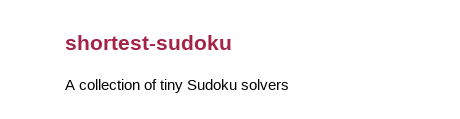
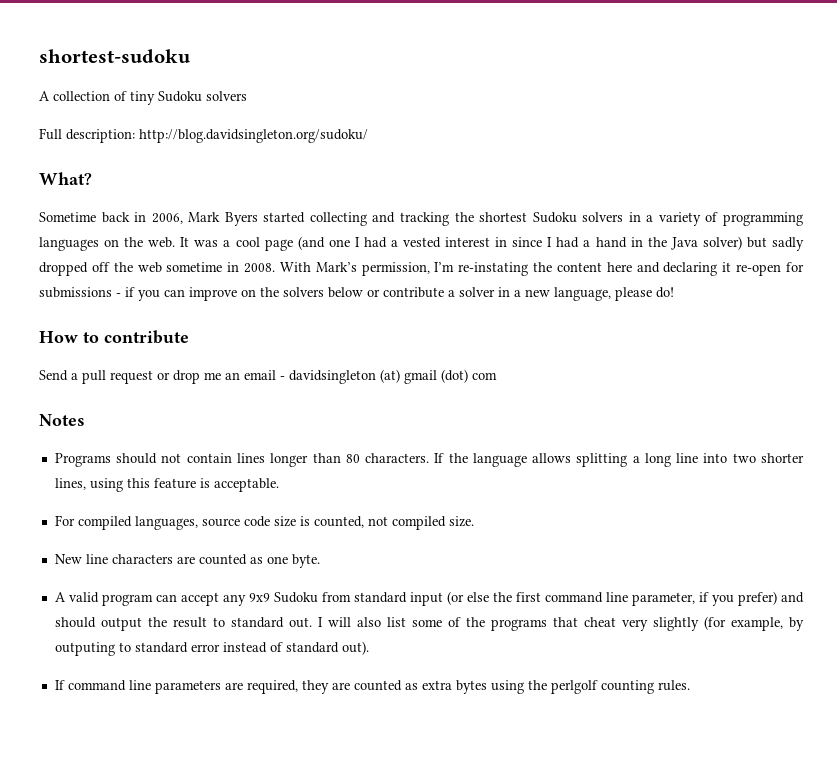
(290, 84) none -> [39,128,368,143] [39,172,92,185] [39,212,803,226] [39,236,804,251] [39,262,805,276] [39,287,674,301] [39,330,189,344] [39,369,497,384] [39,414,85,426] [54,453,804,467] [54,478,279,492] [54,515,474,530] [54,554,320,568] [54,591,804,606] [54,616,804,631] [54,641,369,656] [54,680,690,694] // Full description: http://blog.davidsingleton.org/sudoku/ // What? // Sometime back in 2006, Mark Byers started collecting and tracking the shortest Sudoku solvers in a variety of programming languages on the web. It was a cool page (and one I had a vested interest in since I had a hand in the Java solver) but sadly dropped off the web sometime in 2008. With Mark’s permission, I’m re-instating the content here and declaring it re-open for submissions - if you can improve on the solvers below or contribute a solver in a new language, please do! // How to contribute // Send a pull request or drop me an email - davidsingleton (at) gmail (dot) com // Notes // Programs should not contain lines longer than 80 characters. If the language allows splitting a long line into two shorter lines, using this feature is acceptable. // For compiled languages, source code size is counted, not compiled size. // New line characters are counted as one byte. // A valid program can accept any 9x9 Sudoku from standard input (or else the first command line parameter, if you prefer) and should output the result to standard out. I will also list some of the programs that cheat very slightly (for example, by outputing to standard error instead of standard out). // If command line parameters are required, they are counted as extra bytes using the perlgolf counting rules.

